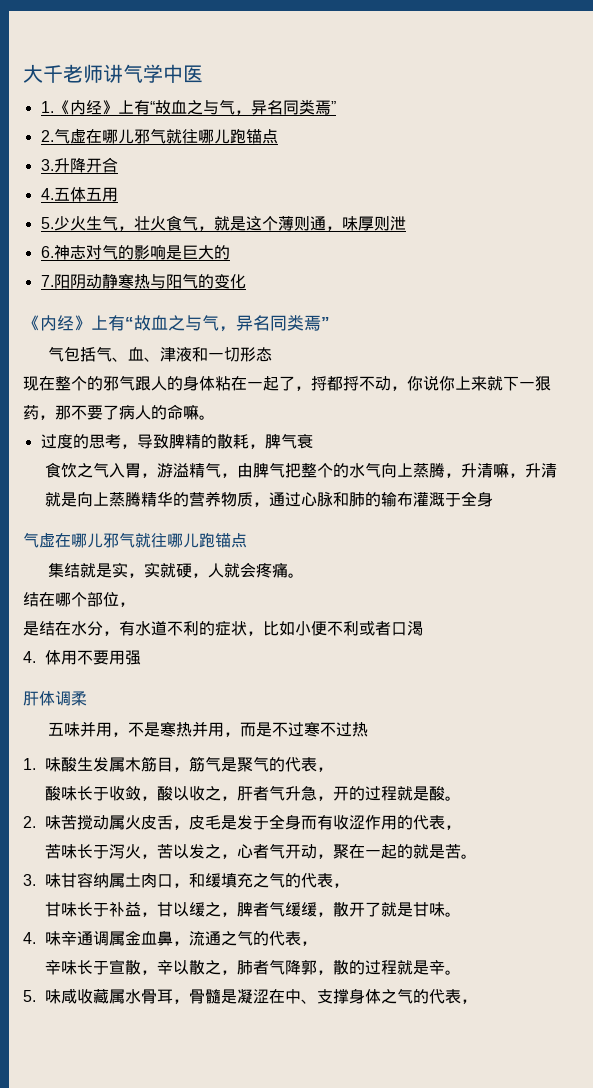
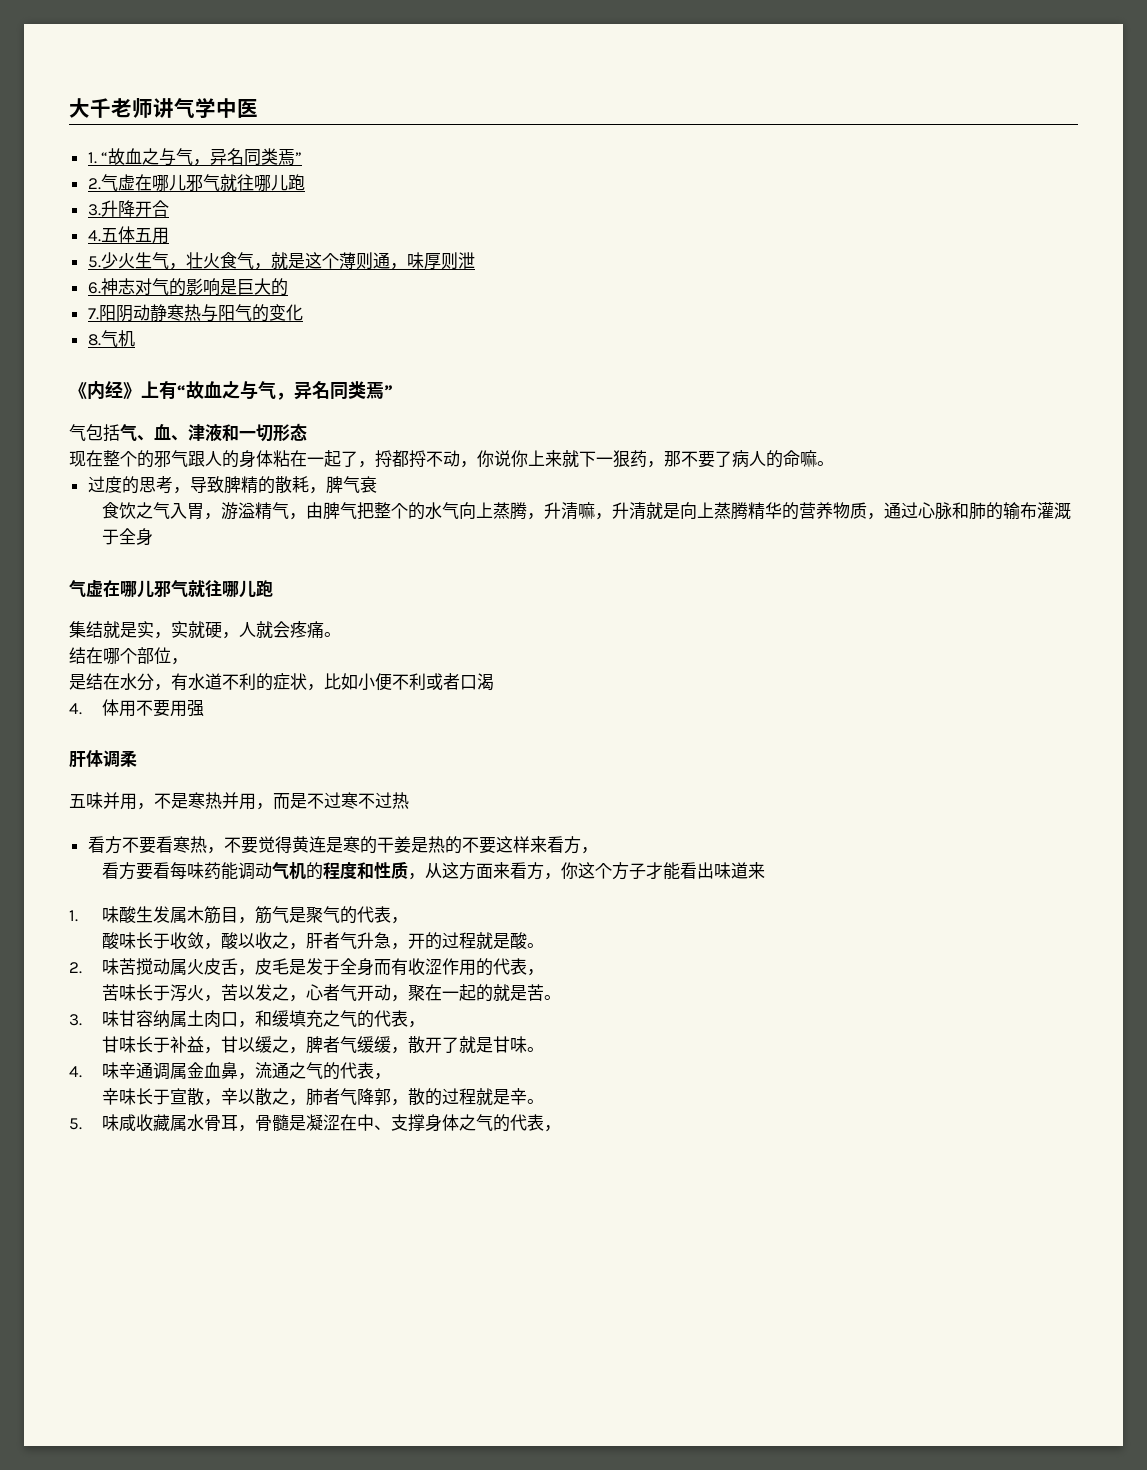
[53,100,150,115] 《内经》上有 -> (97, 158) none
[245,129,278,144] 锚点 -> (305, 182) none
(246, 281) none -> [87,330,135,347] // 8.气机
[215,533,247,548] 锚点 -> (273, 588) none
(368, 729) none -> [87,836,598,854] [102,861,766,880] // 看方不要看寒热，不要觉得黄连是寒的干姜是热的不要这样来看方， // 看方要看每味药能调动气机的程度和性质，从这方面来看方，你这个方子才能看出味道来

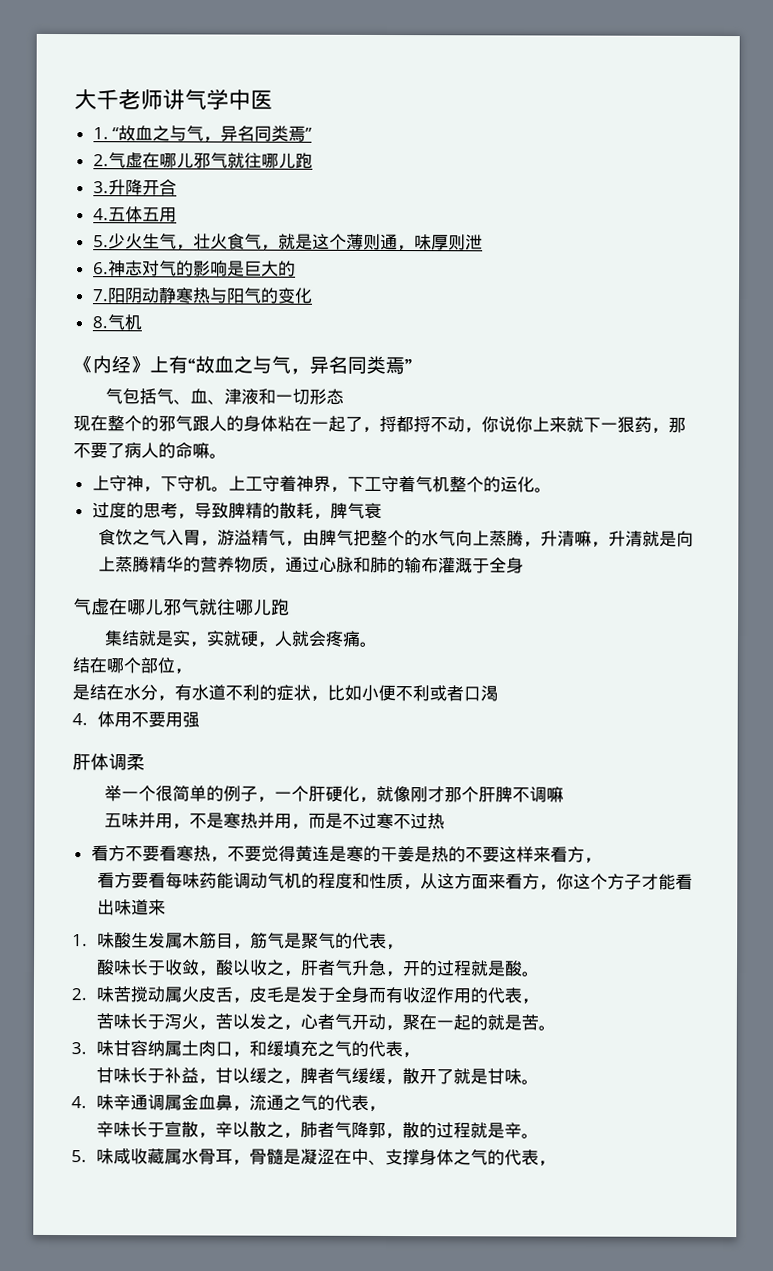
(834, 463) none -> [91,475,552,493] // 上守神，下守机。上工守着神界，下工守着气机整个的运化。
(137, 758) none -> [104,785,565,803] // 举一个很简单的例子，一个肝硬化，就像刚才那个肝脾不调嘛

